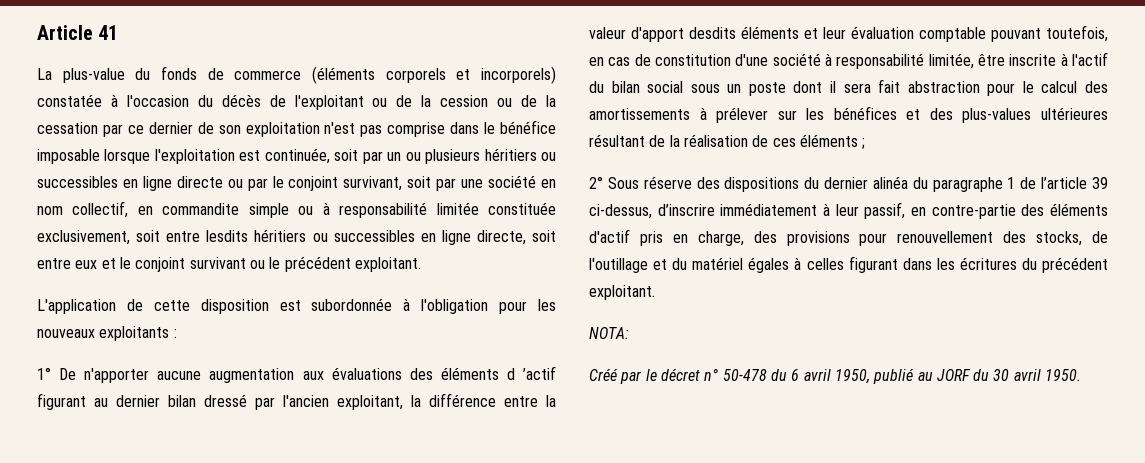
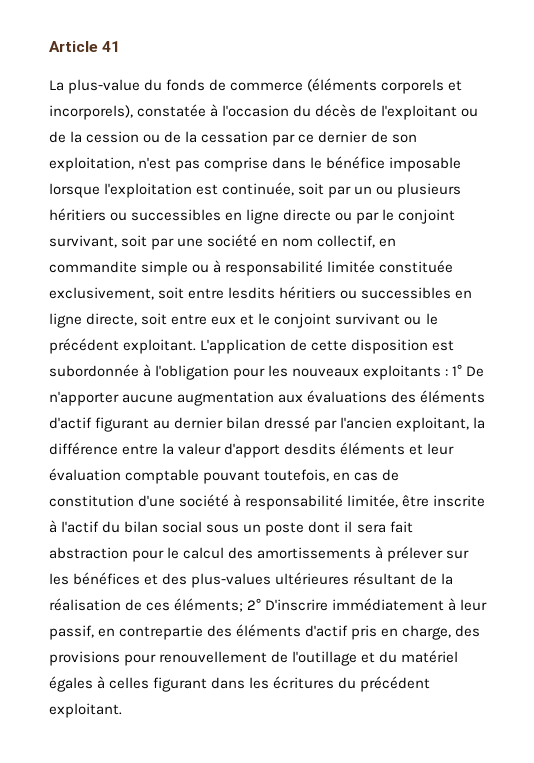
[481,66,556,84] incorporels) -> [49,105,133,120] incorporels),
[245,122,320,137] exploitation -> [49,157,134,172] exploitation,
(421, 264) // -> (197, 346) none
(177, 333) // -> (449, 372) none
[506,366,557,380] d ’actif -> [49,417,92,429] d'actif
[799,134,866,149] [589,176,1109,192] [589,204,715,219] éléments ; // 2° Sous réserve des dispositions du dernier alinéa du paragraphe 1 de l’article 39 ci-dessus, d’inscrire -> [174,598,329,612] éléments; 2° D'inscrire
[931,204,1016,219] contre-partie -> [119,625,204,640] contrepartie
[1003,231,1083,246] des stocks, -> (268, 657) none
[589,327,629,339] [589,368,1082,384] // NOTA: // Créé par le décret n° 50-478 du 6 avril 1950, publié au JORF du 30 avril 1950. -> (122, 710) none

